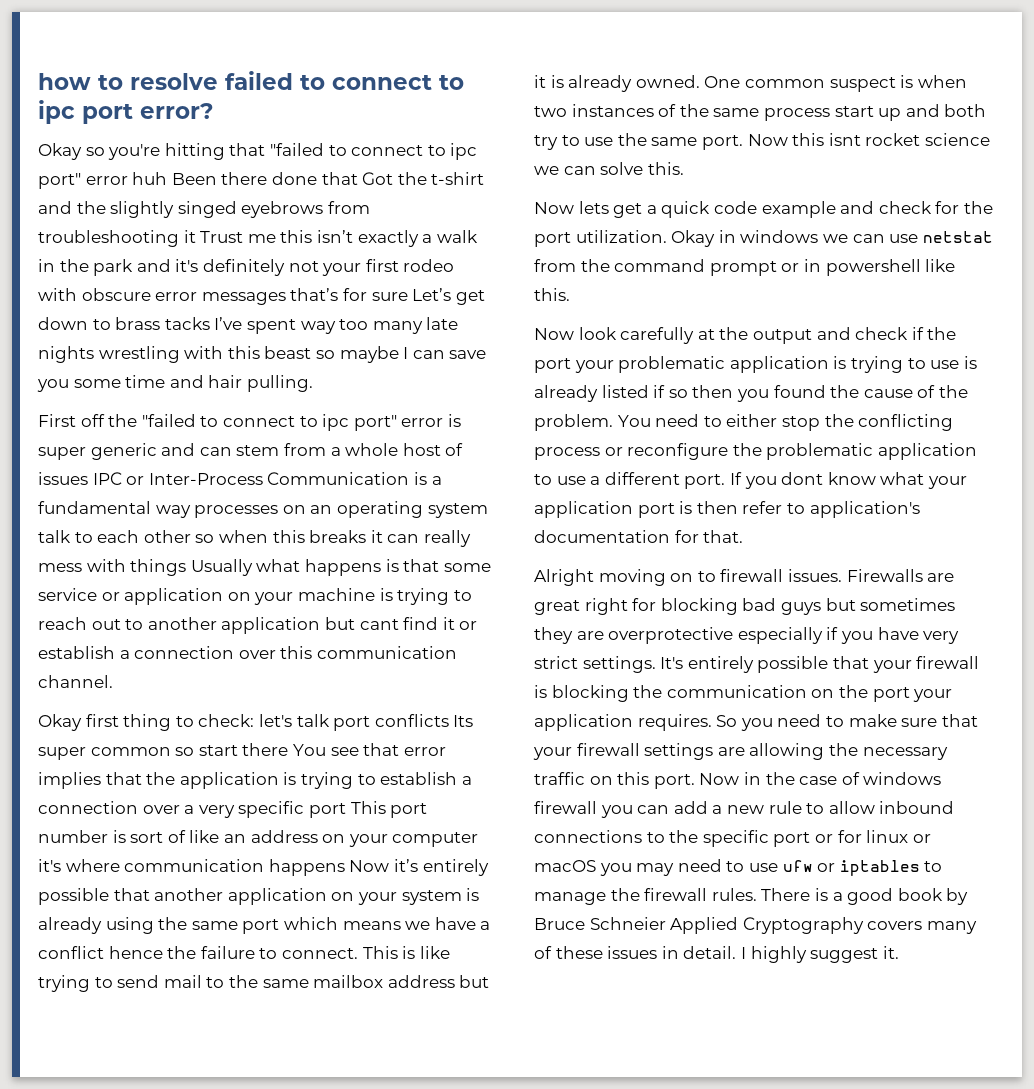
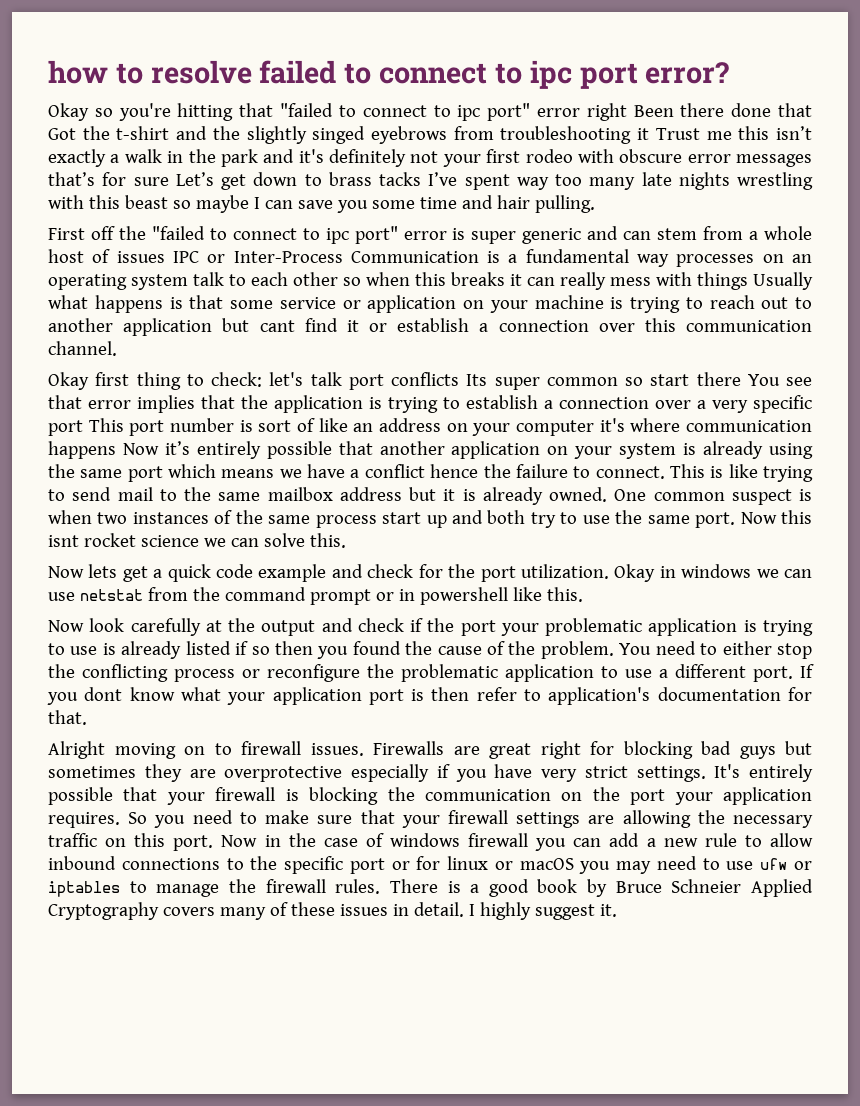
[132,172,168,185] huh -> [586,103,627,121] right

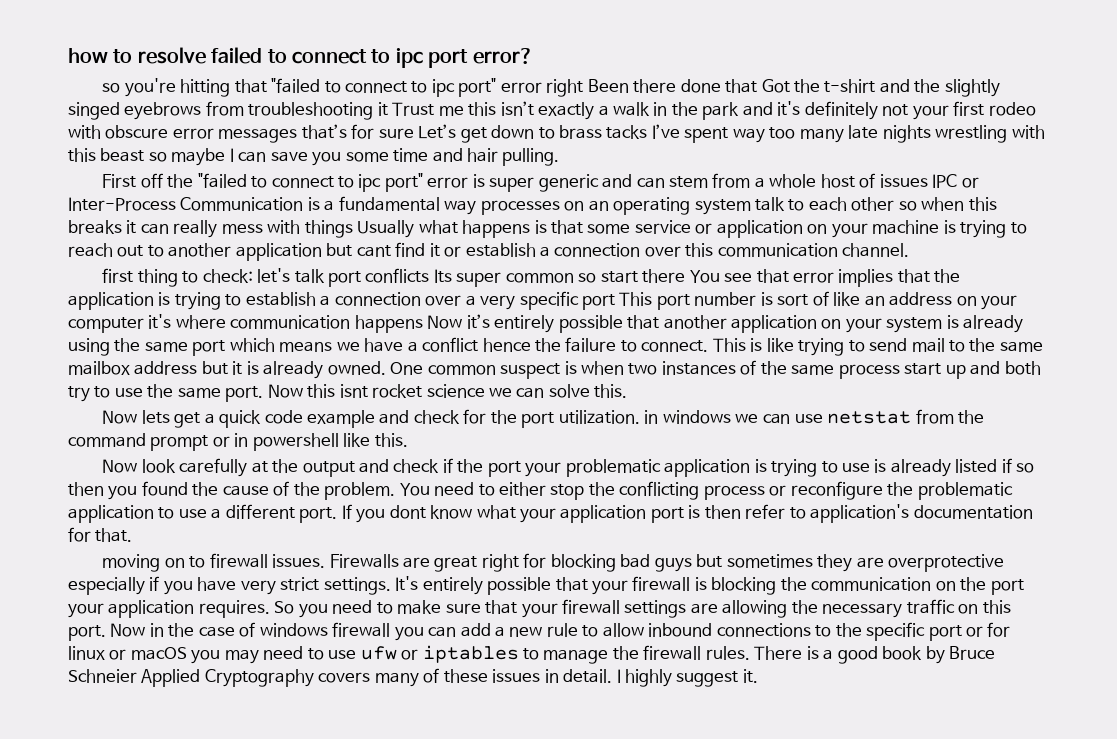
[48,103,89,121] Okay -> (533, 56) none
[48,372,89,390] Okay -> (910, 250) none
[614,564,656,582] Okay -> (640, 417) none
[48,741,105,759] Alright -> (133, 535) none

